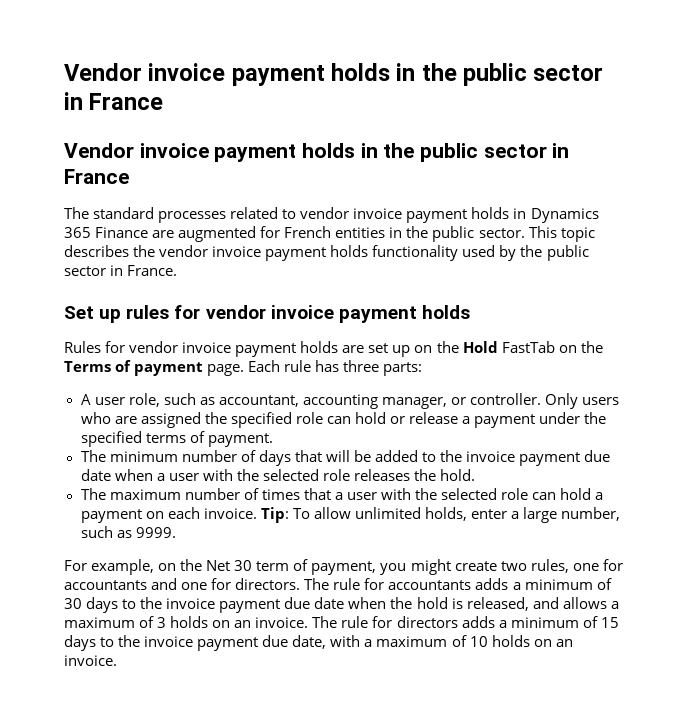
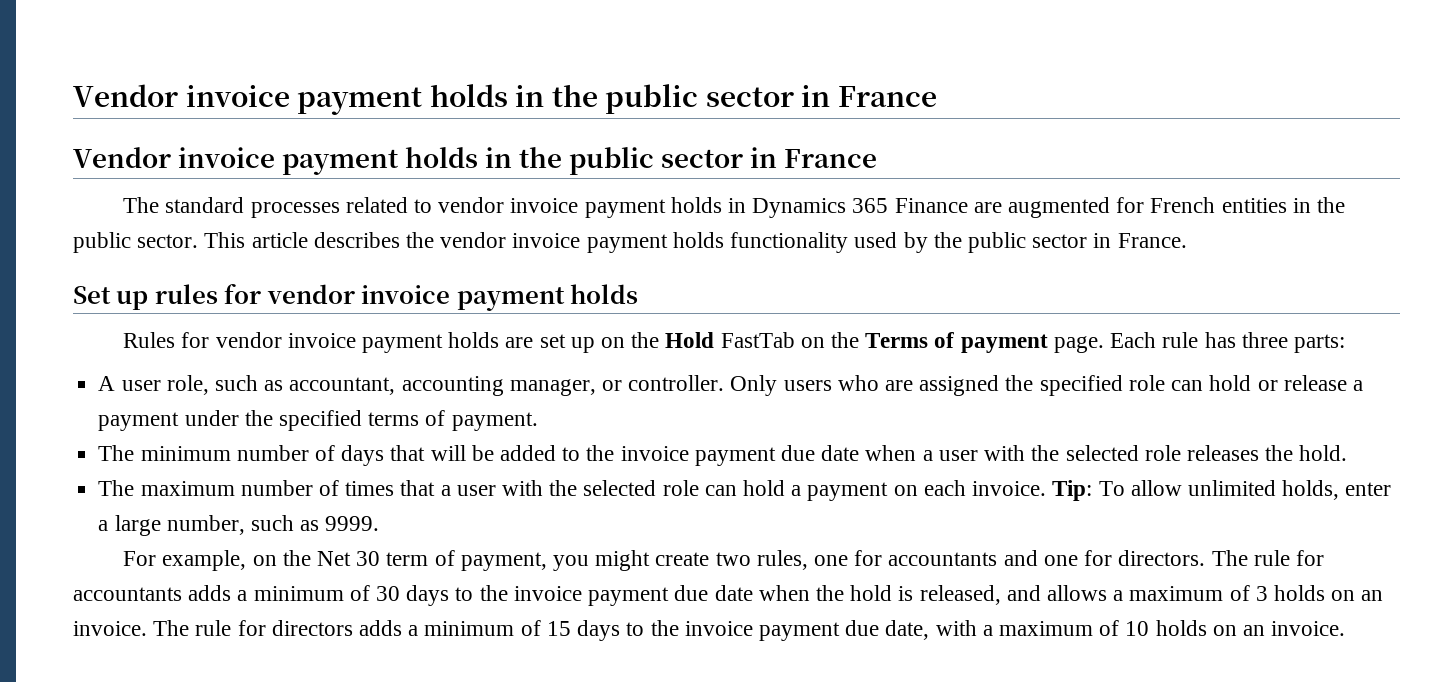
[560,227,595,242] topic -> [251,232,308,248] article

